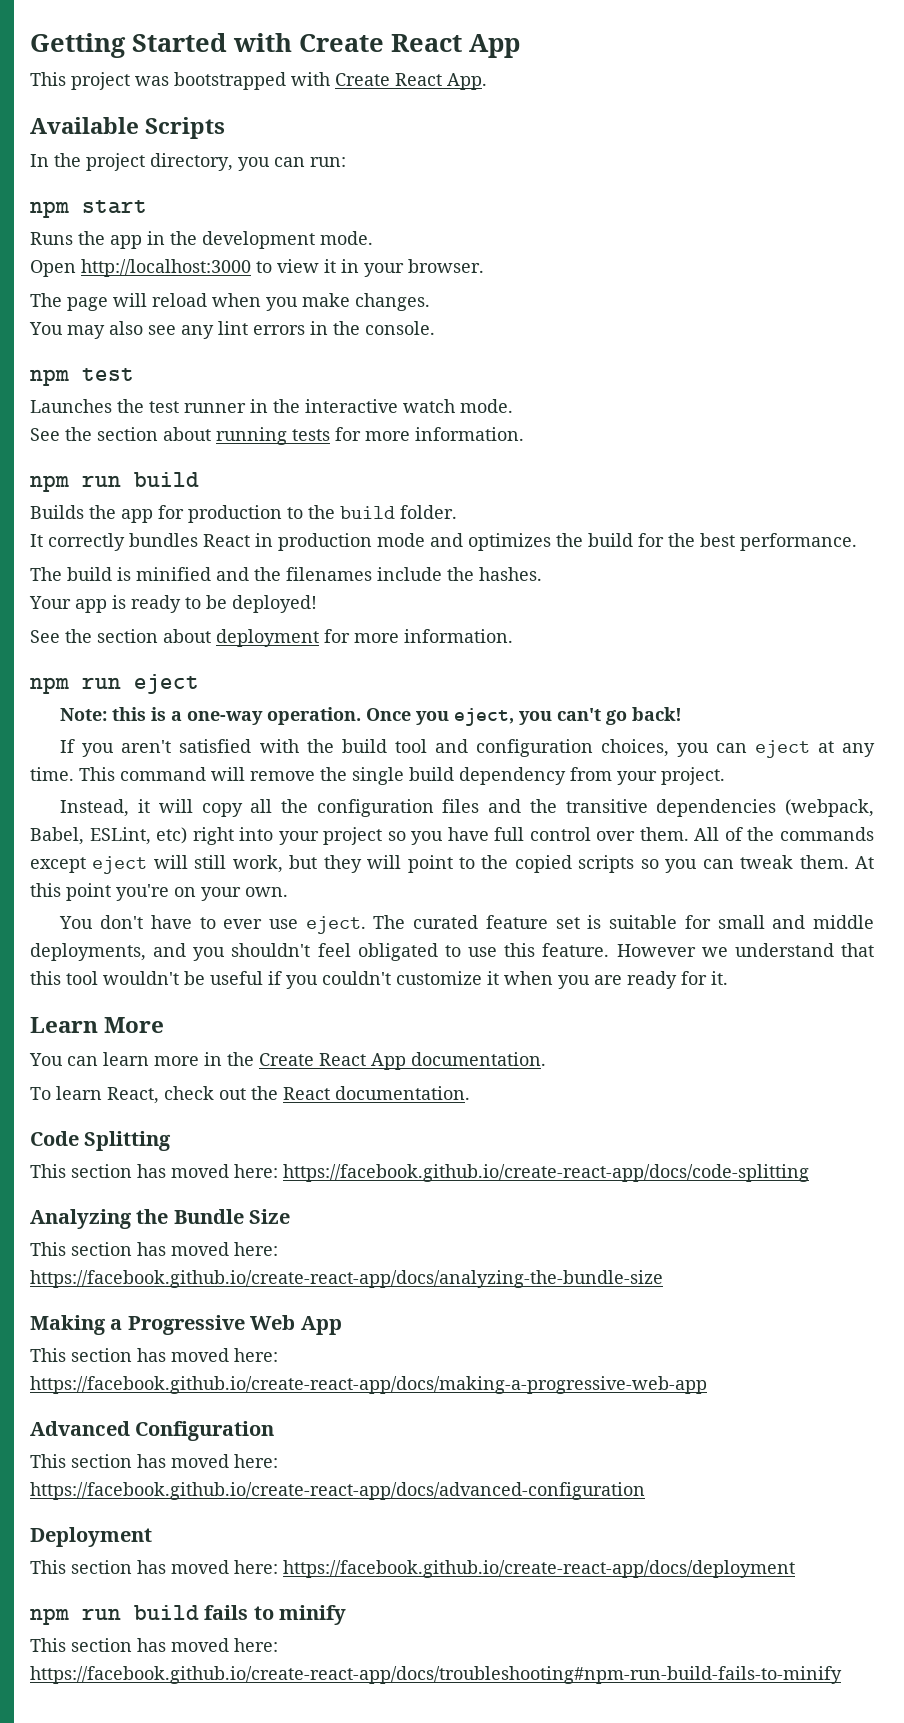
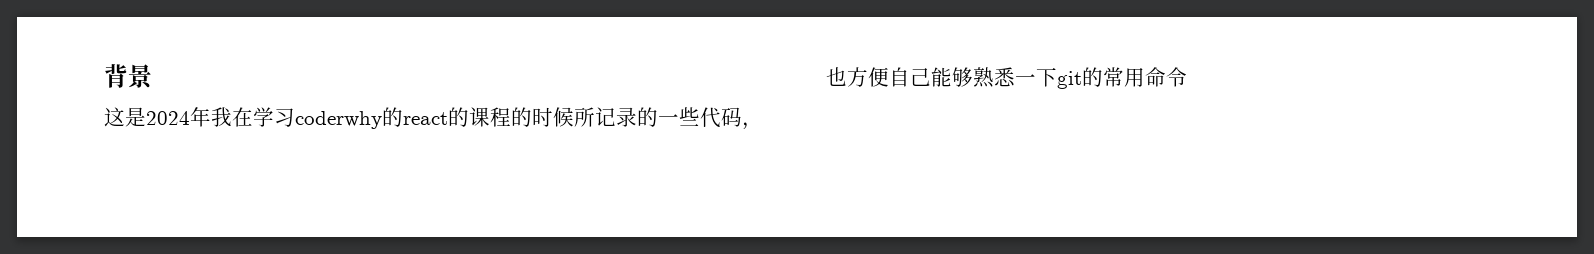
[30,33,520,58] [30,72,487,90] [30,117,226,139] [30,153,346,171] [30,200,147,218] [30,231,373,249] [30,259,484,277] [30,293,430,311] [29,321,435,339] [30,368,134,386] [30,399,513,413] [30,427,524,445] [30,472,199,492] [30,505,457,523] [30,533,857,551] [30,567,542,581] [29,595,317,613] [30,629,513,647] [30,674,199,694] [60,707,683,726] [60,739,875,758] [30,767,725,785] [60,799,875,817] [30,827,874,845] [30,855,875,874] [30,883,288,901] [59,915,874,934] [30,943,874,961] [30,971,728,989] [30,1017,165,1033] [29,1052,546,1070] [30,1086,470,1104] [30,1131,172,1151] [30,1164,809,1182] [30,1209,291,1229] [30,1242,278,1256] [30,1270,663,1288] [30,1315,342,1335] [30,1348,278,1362] [30,1376,707,1394] [30,1421,275,1441] [30,1454,278,1468] [30,1482,645,1500] [30,1527,152,1547] [30,1560,795,1578] [30,1605,347,1625] [30,1638,278,1652] [30,1666,842,1684] Getting Started with Create React App // This project was bootstrapped with Create React App. // Available Scripts // In the project directory, you can run: // npm start // Runs the app in the development mode. // Open http://localhost:3000 to view it in your browser. // The page will reload when you make changes. // You may also see any lint errors in the console. // npm test // Launches the test runner in the interactive watch mode. // See the section about running tests for more information. // npm run build // Builds the app for production to the build folder. // It correctly bundles React in production mode and optimizes the build for the best performance. // The build is minified and the filenames include the hashes. // Your app is ready to be deployed! // See the section about deployment for more information. // npm run eject // Note: this is a one-way operation. Once you eject, you can't go back! // If you aren't satisfied with the build tool and configuration choices, you can eject at any time. This command will remove the single build dependency from your project. // Instead, it will copy all the configuration files and the transitive dependencies (webpack, Babel, ESLint, etc) right into your project so you have full control over them. All of the commands except eject will still work, but they will point to the copied scripts so you can tweak them. At this point you're on your own. // You don't have to ever use eject. The curated feature set is suitable for small and middle deployments, and you shouldn't feel obligated to use this feature. However we understand that this tool wouldn't be useful if you couldn't customize it when you are ready for it. // Learn More // You can learn more in the Create React App documentation. // To learn React, check out the React documentation. // Code Splitting // This section has moved here: https://facebook.github.io/create-react-app/docs/code-splitting // Analyzing the Bundle Size // This section has moved here: https://facebook.github.io/create-react-app/docs/analyzing-the-bundle-size // Making a Progressive Web App // This section has moved here: https://facebook.github.io/create-react-app/docs/making-a-progressive-web-app // Advanced Configuration // This section has moved here: https://facebook.github.io/create-react-app/docs/advanced-configuration // Deployment // This section has moved here: https://facebook.github.io/create-react-app/docs/deployment // npm run build fails to minify // This section has moved here: https://facebook.github.io/create-react-app/docs/troubleshooting#npm-run-build-fails-to-minify -> [104,64,152,89] [104,107,763,130] [826,67,1187,89] 背景 // 这是2024年我在学习coderwhy的react的课程的时候所记录的一些代码，也方便自己能够熟悉一下git的常用命令

